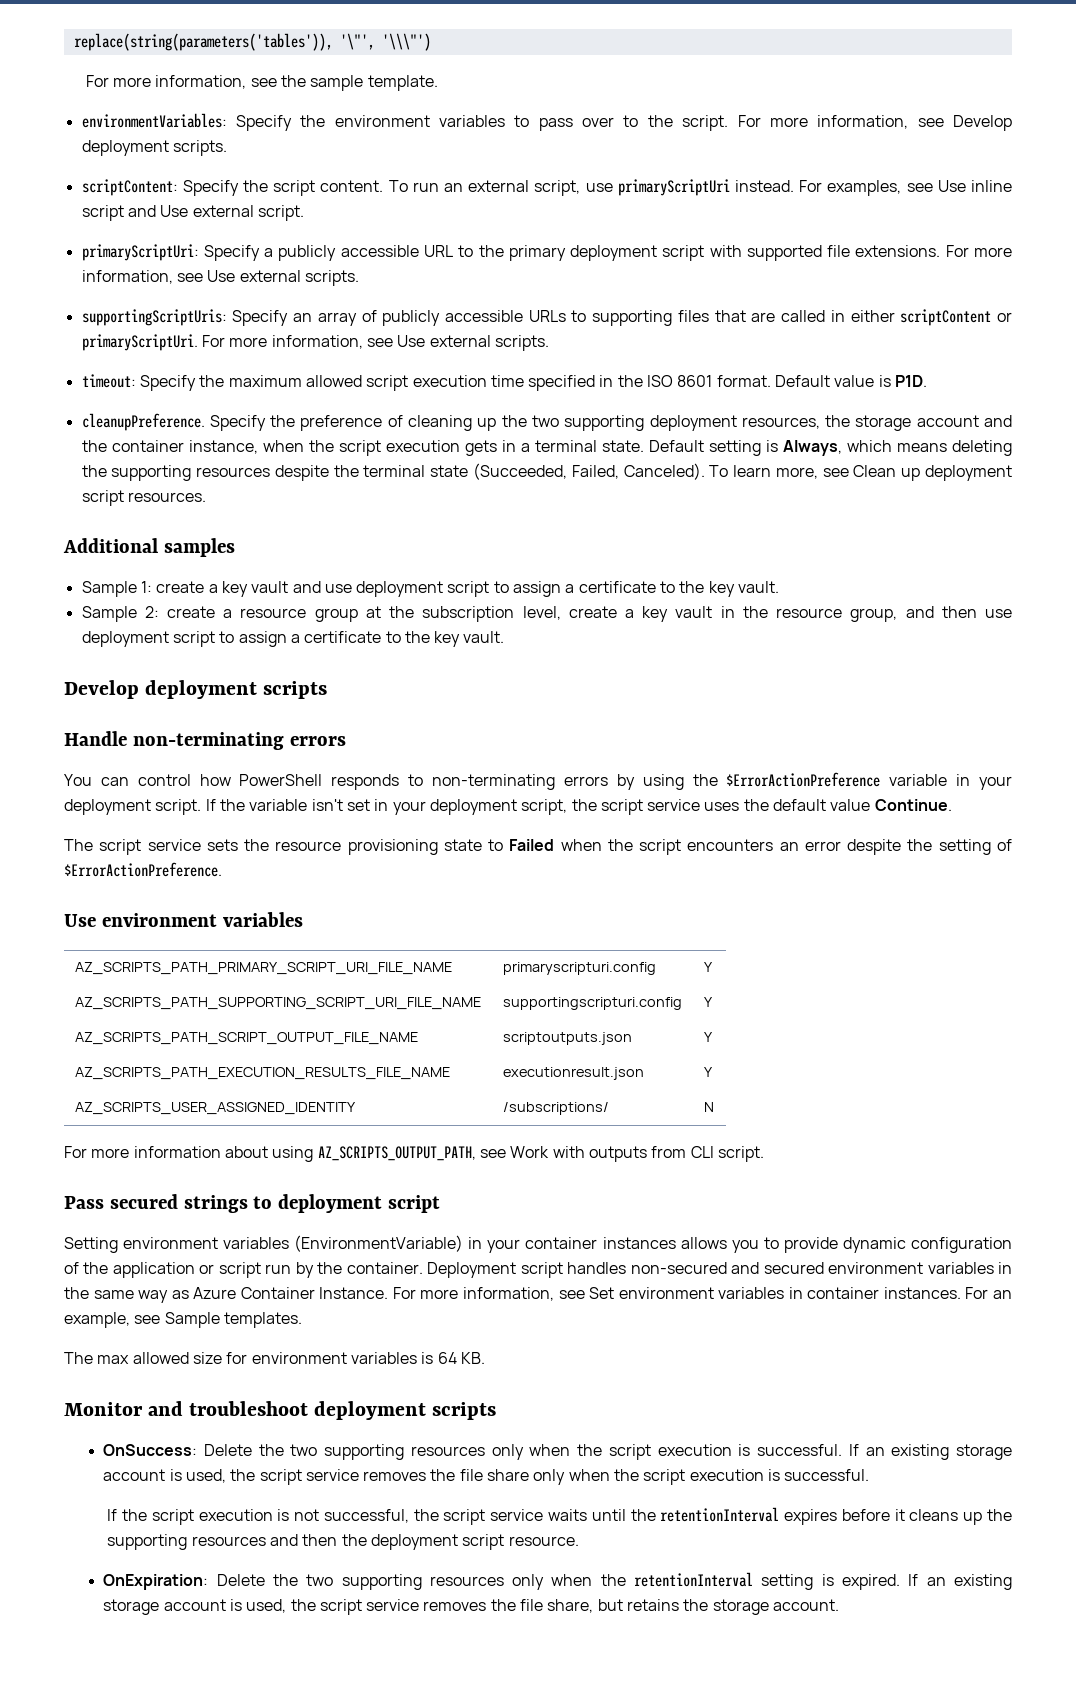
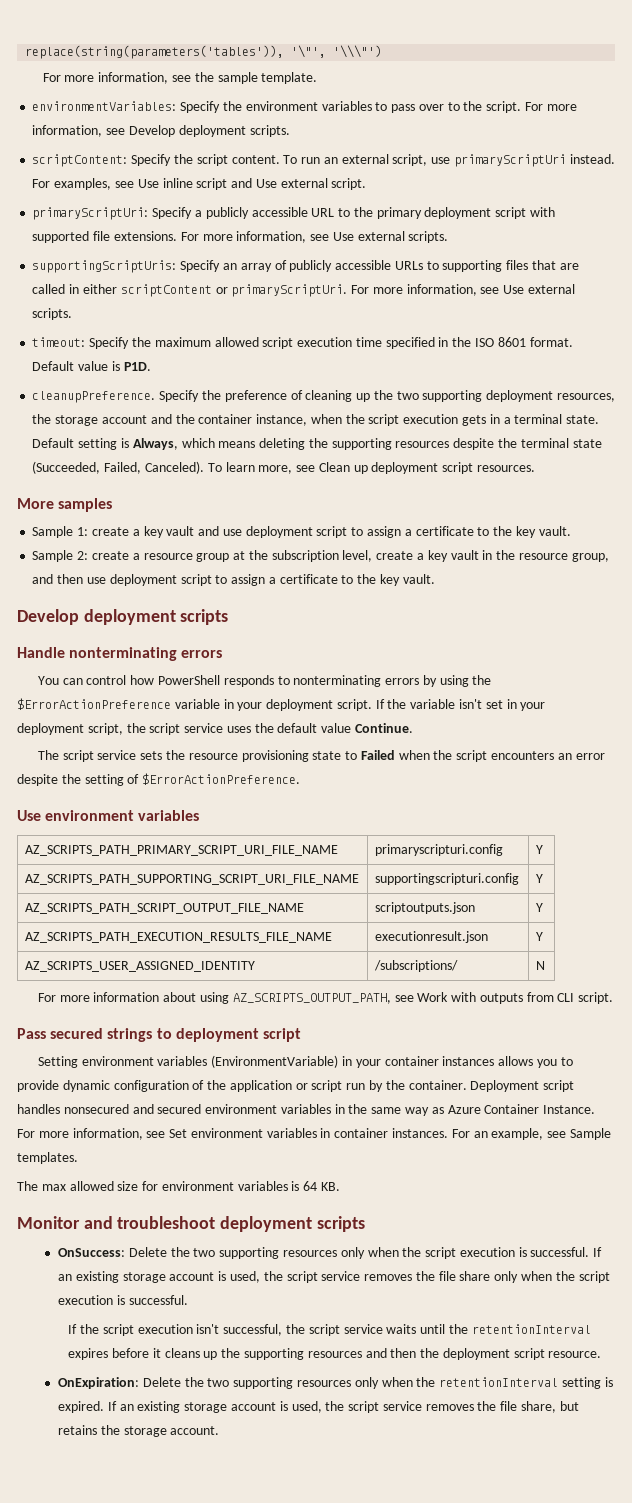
[63,538,158,553] Additional -> [17,498,54,509] More
[132,732,284,750] non-terminating -> [69,647,178,661] nonterminating
[432,774,556,790] non-terminating -> [293,675,382,687] nonterminating
[630,1262,727,1274] non-secured -> [63,1104,129,1114] nonsecured
[277,1509,320,1521] is not -> [196,1324,220,1334] isn't

